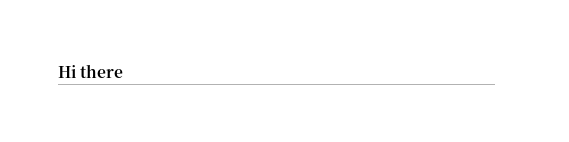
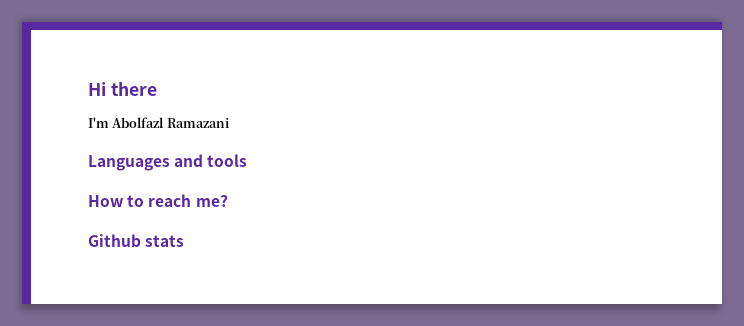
(124, 71) none -> [88,117,229,128] [88,154,248,171] [88,194,228,207] [88,234,185,247] // I'm Abolfazl Ramazani // Languages and tools // How to reach me? // Github stats

